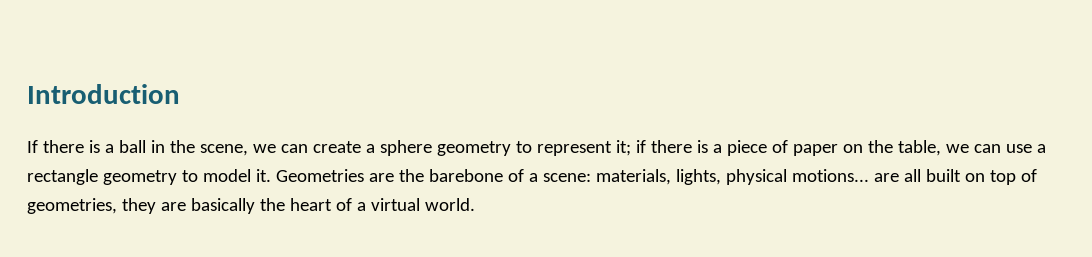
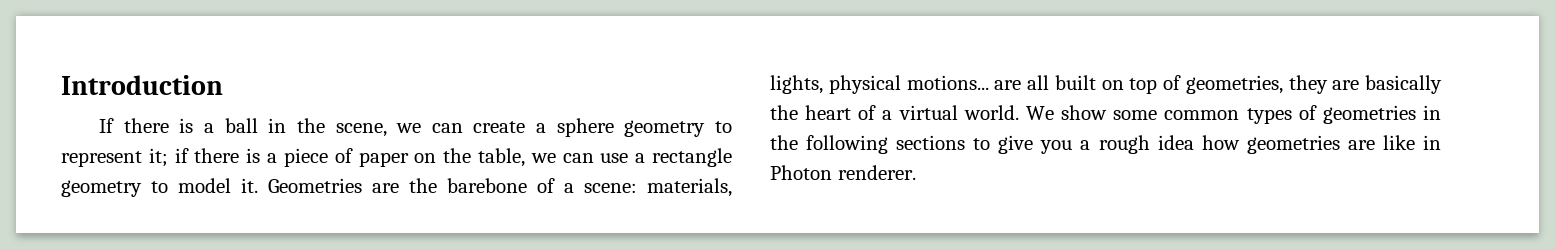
(475, 204) none -> [1025,105,1441,124] [770,135,1442,154] [770,165,916,180] We show some common types of geometries in the following sections to give you a rough idea how geometries are like in Photon renderer.

